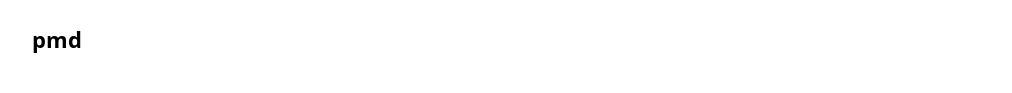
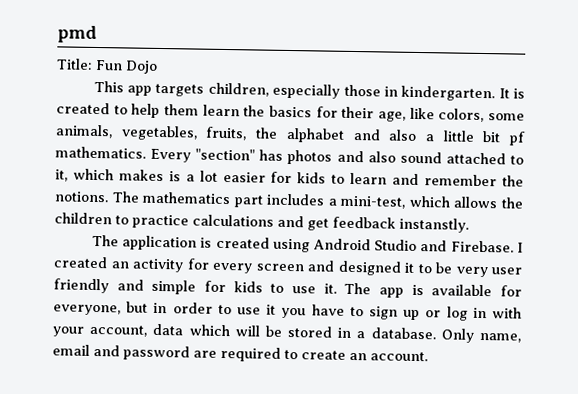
(82, 42) none -> [56,58,158,74] [93,80,526,102] [56,102,525,123] [55,124,526,146] [55,146,524,165] [55,168,524,187] [54,191,524,209] [54,212,469,233] [91,234,524,253] [53,256,522,278] [53,278,523,298] [53,301,522,321] [52,323,521,343] [52,344,428,362] // Title: Fun Dojo // This app targets children, especially those in kindergarten. It is created to help them learn the basics for their age, like colors, some animals, vegetables, fruits, the alphabet and also a little bit pf mathematics. Every "section" has photos and also sound attached to it, which makes is a lot easier for kids to learn and remember the notions. The mathematics part includes a mini-test, which allows the children to practice calculations and get feedback instanstly. // The application is created using Android Studio and Firebase. I created an activity for every screen and designed it to be very user friendly and simple for kids to use it. The app is available for everyone, but in order to use it you have to sign up or log in with your account, data which will be stored in a database. Only name, email and password are required to create an account.

